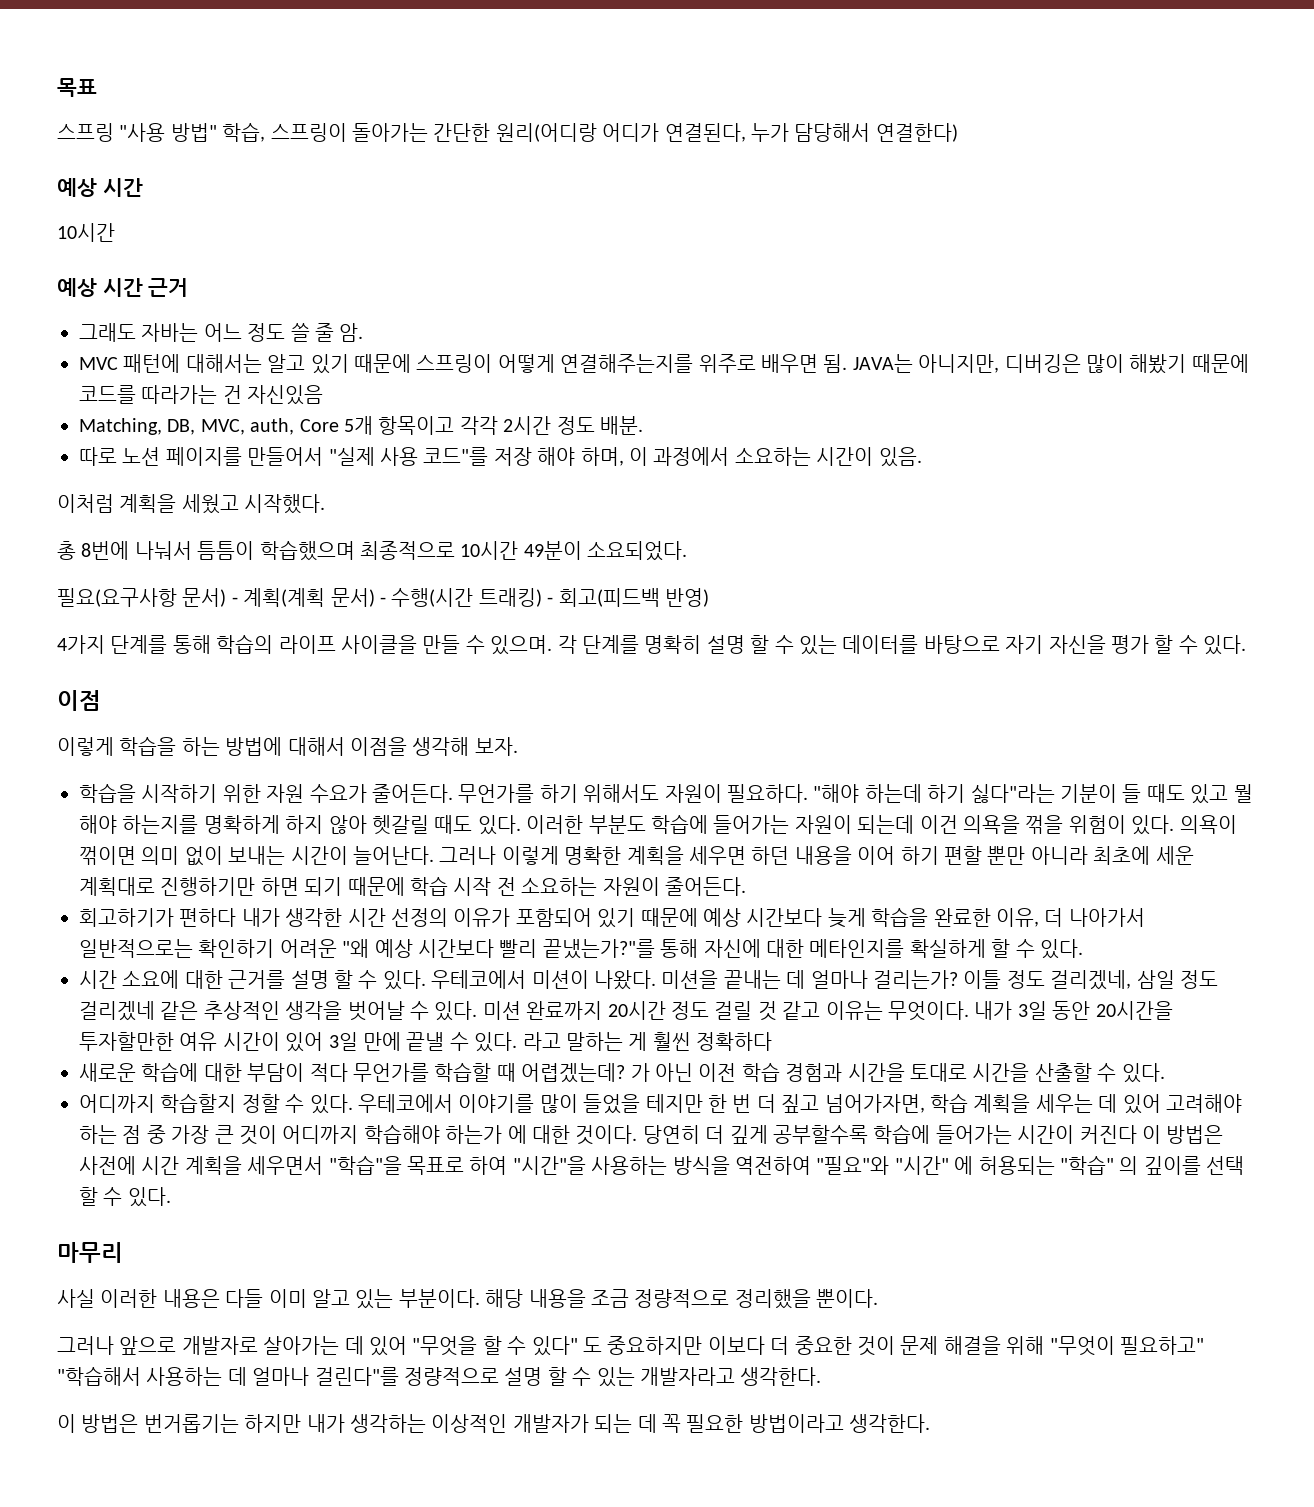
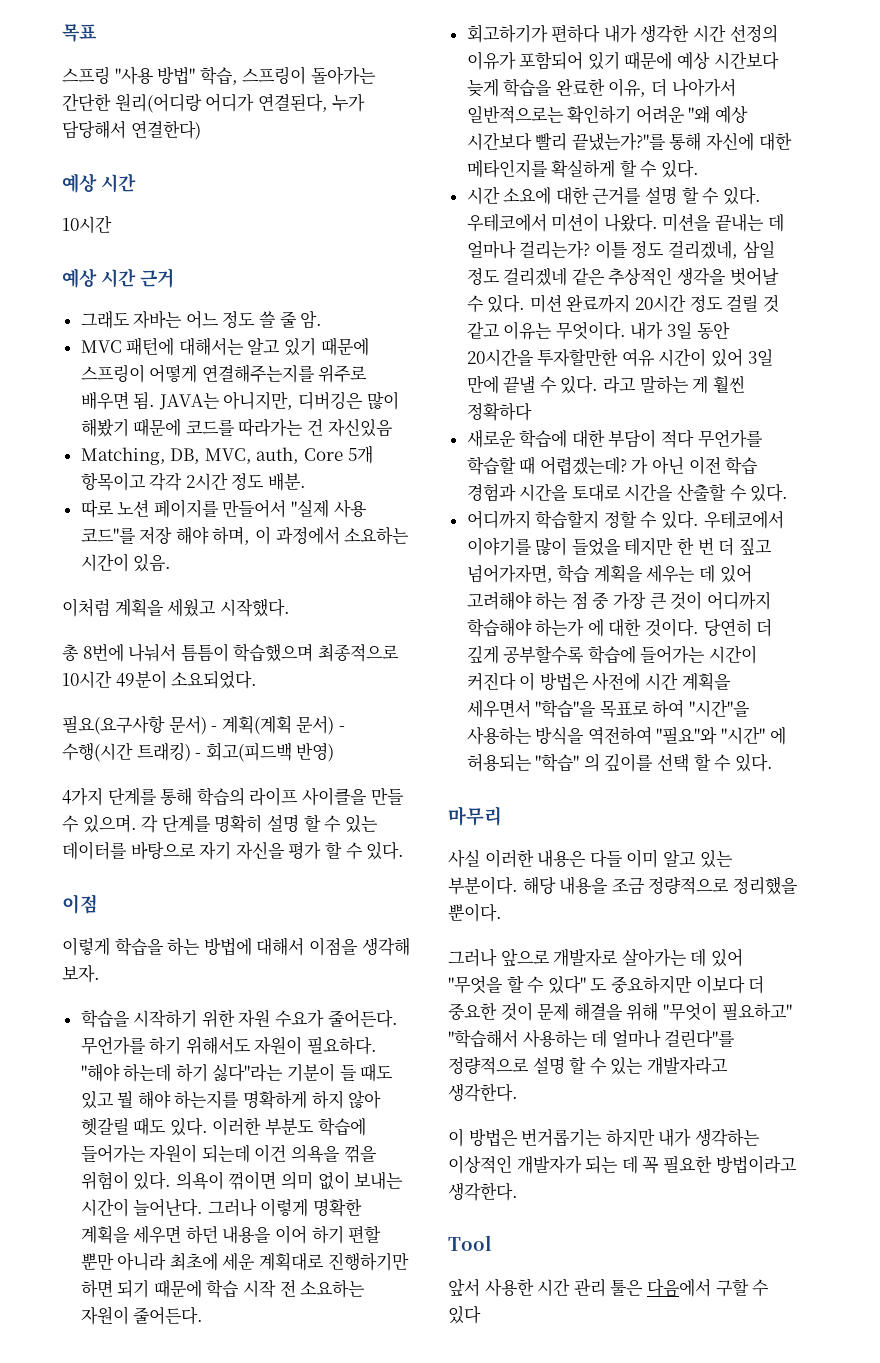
(931, 1423) none -> [448,1235,492,1251] [448,1278,770,1297] [448,1306,481,1324] // Tool // 앞서 사용한 시간 관리 툴은 다음에서 구할 수 있다

